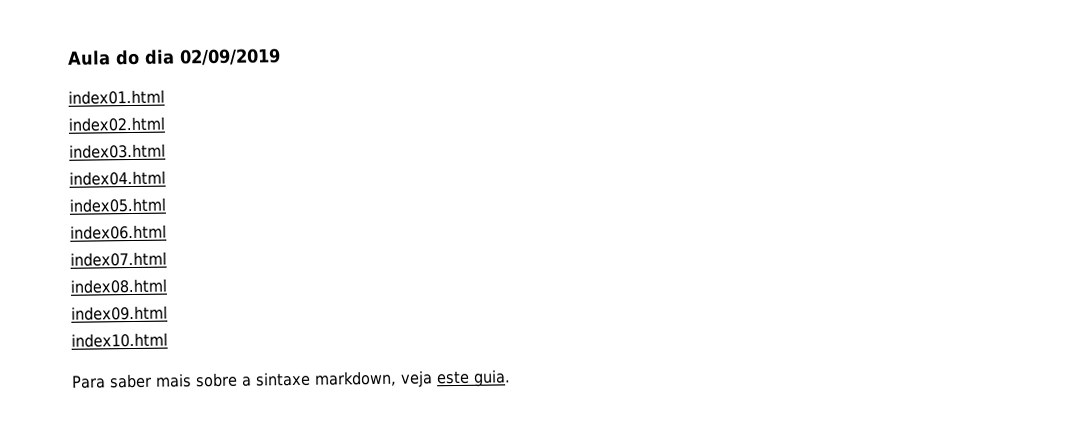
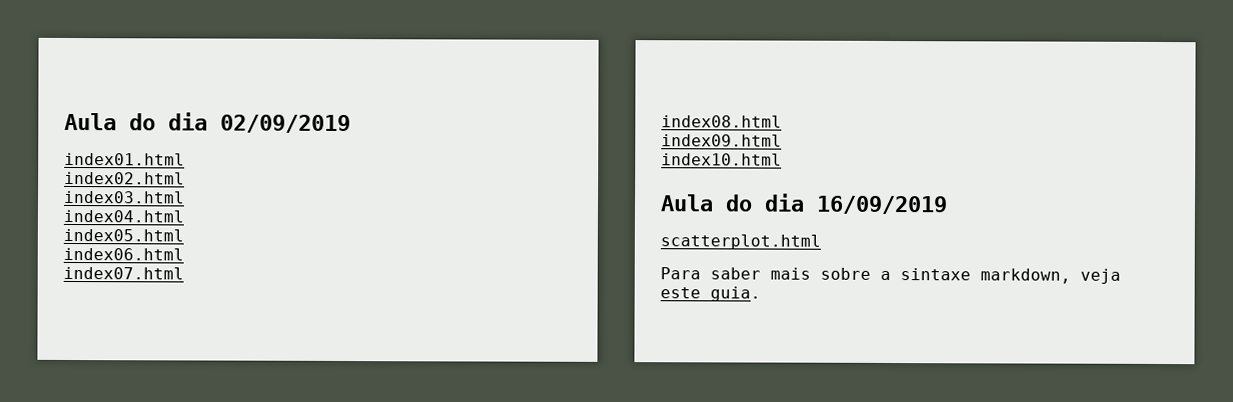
(168, 340) none -> [660,193,948,215] [660,234,821,250] // Aula do dia 16/09/2019 // scatterplot.html

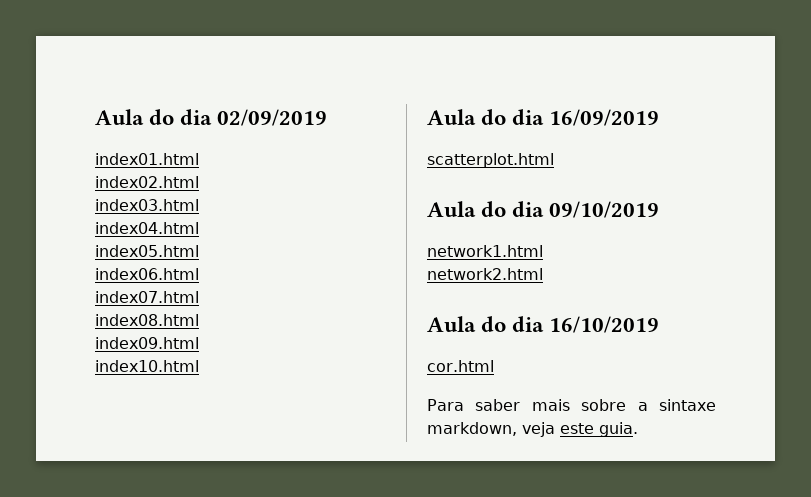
(821, 242) none -> [427,201,660,218] [427,245,543,257] [427,268,543,280] [427,316,660,333] [427,360,494,372] // Aula do dia 09/10/2019 // network1.html // network2.html // Aula do dia 16/10/2019 // cor.html

